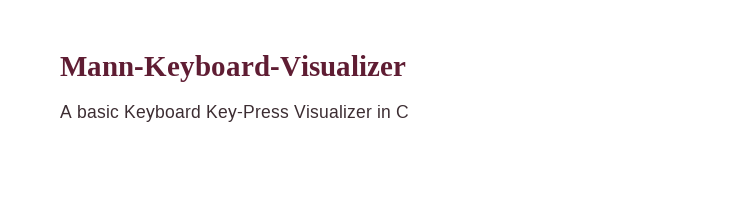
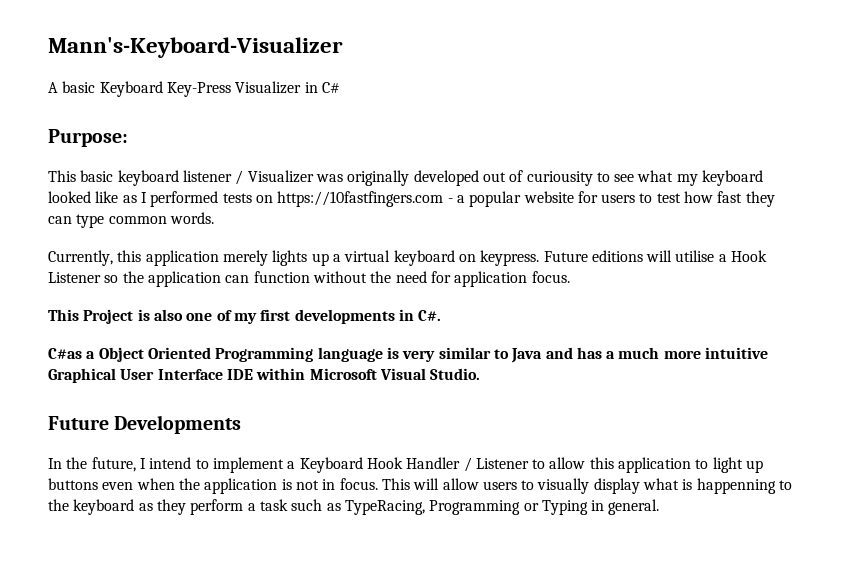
[60,55,406,82] Mann-Keyboard-Visualizer -> [48,37,343,58] Mann's-Keyboard-Visualizer
[396,105,409,118] C -> [321,82,340,93] [48,129,128,147] [48,170,764,186] [48,191,775,207] [48,212,214,228] [48,250,768,266] [48,271,570,287] [48,309,442,324] [48,347,769,363] [48,368,481,383] [48,415,242,434] [48,457,764,473] [48,478,793,494] [48,499,660,515] C# // Purpose: // This basic keyboard listener / Visualizer was originally developed out of curiousity to see what my keyboard looked like as I performed tests on https://10fastfingers.com - a popular website for users to test how fast they can type common words. // Currently, this application merely lights up a virtual keyboard on keypress. Future editions will utilise a Hook Listener so the application can function without the need for application focus. // This Project is also one of my first developments in C#. // C#as a Object Oriented Programming language is very similar to Java and has a much more intuitive Graphical User Interface IDE within Microsoft Visual Studio. // Future Developments // In the future, I intend to implement a Keyboard Hook Handler / Listener to allow this application to light up buttons even when the application is not in focus. This will allow users to visually display what is happenning to the keyboard as they perform a task such as TypeRacing, Programming or Typing in general.

